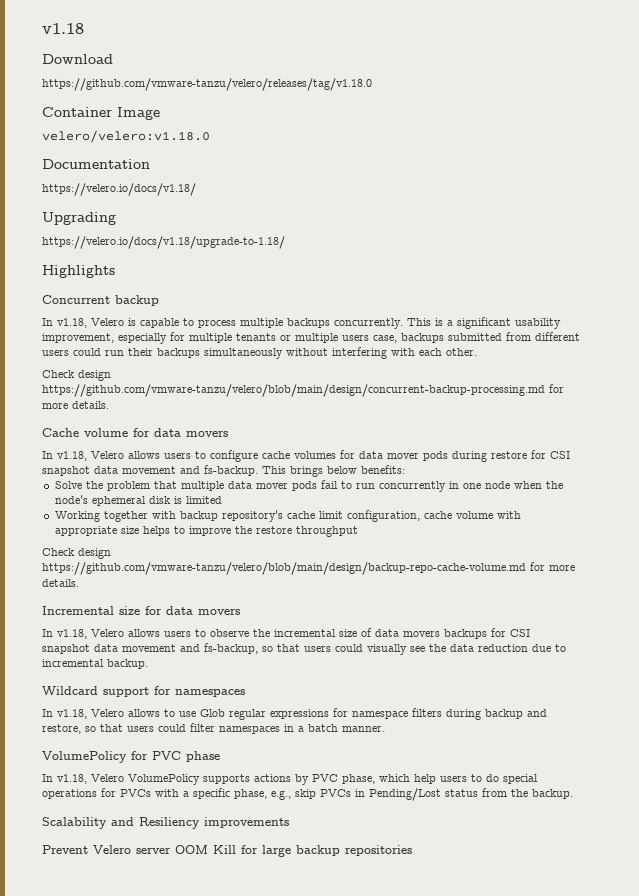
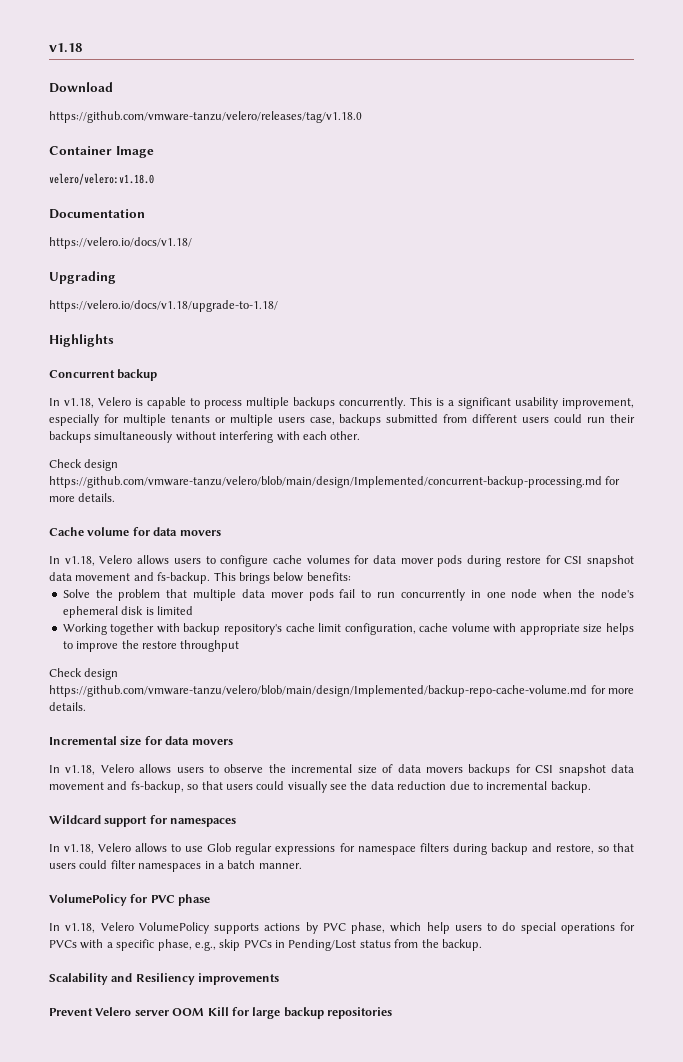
[42,384,545,397] https://github.com/vmware-tanzu/velero/blob/main/design/concurrent-backup-processing.md -> [49,476,602,488] https://github.com/vmware-tanzu/velero/blob/main/design/Implemented/concurrent-backup-processing.md
[42,562,526,575] https://github.com/vmware-tanzu/velero/blob/main/design/backup-repo-cache-volume.md -> [49,685,587,697] https://github.com/vmware-tanzu/velero/blob/main/design/Implemented/backup-repo-cache-volume.md

